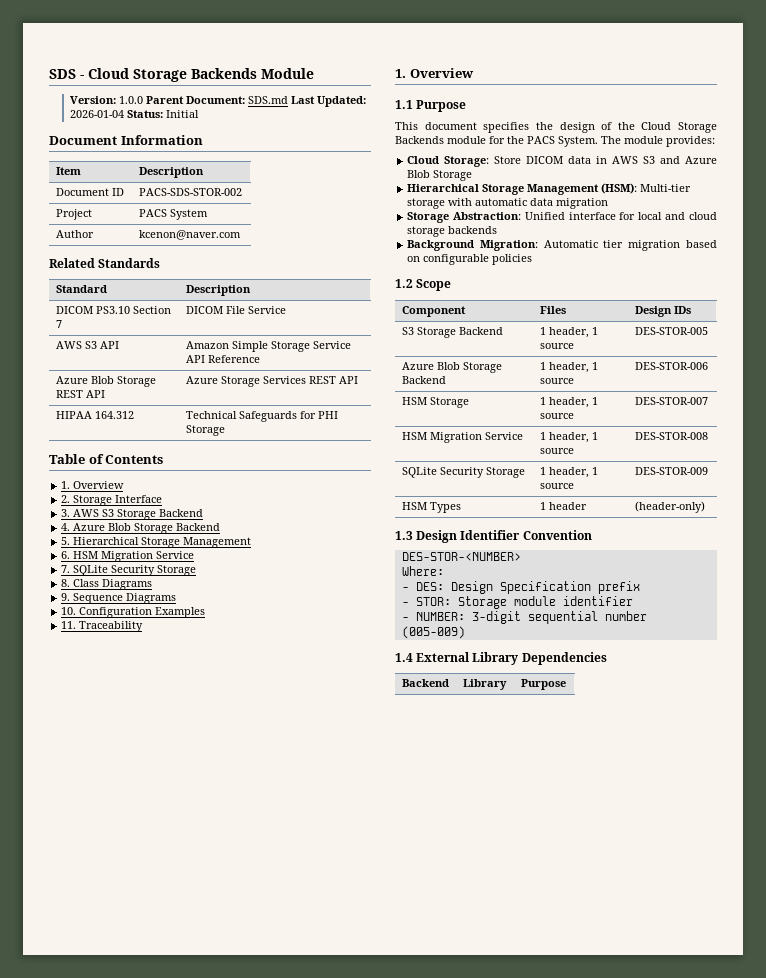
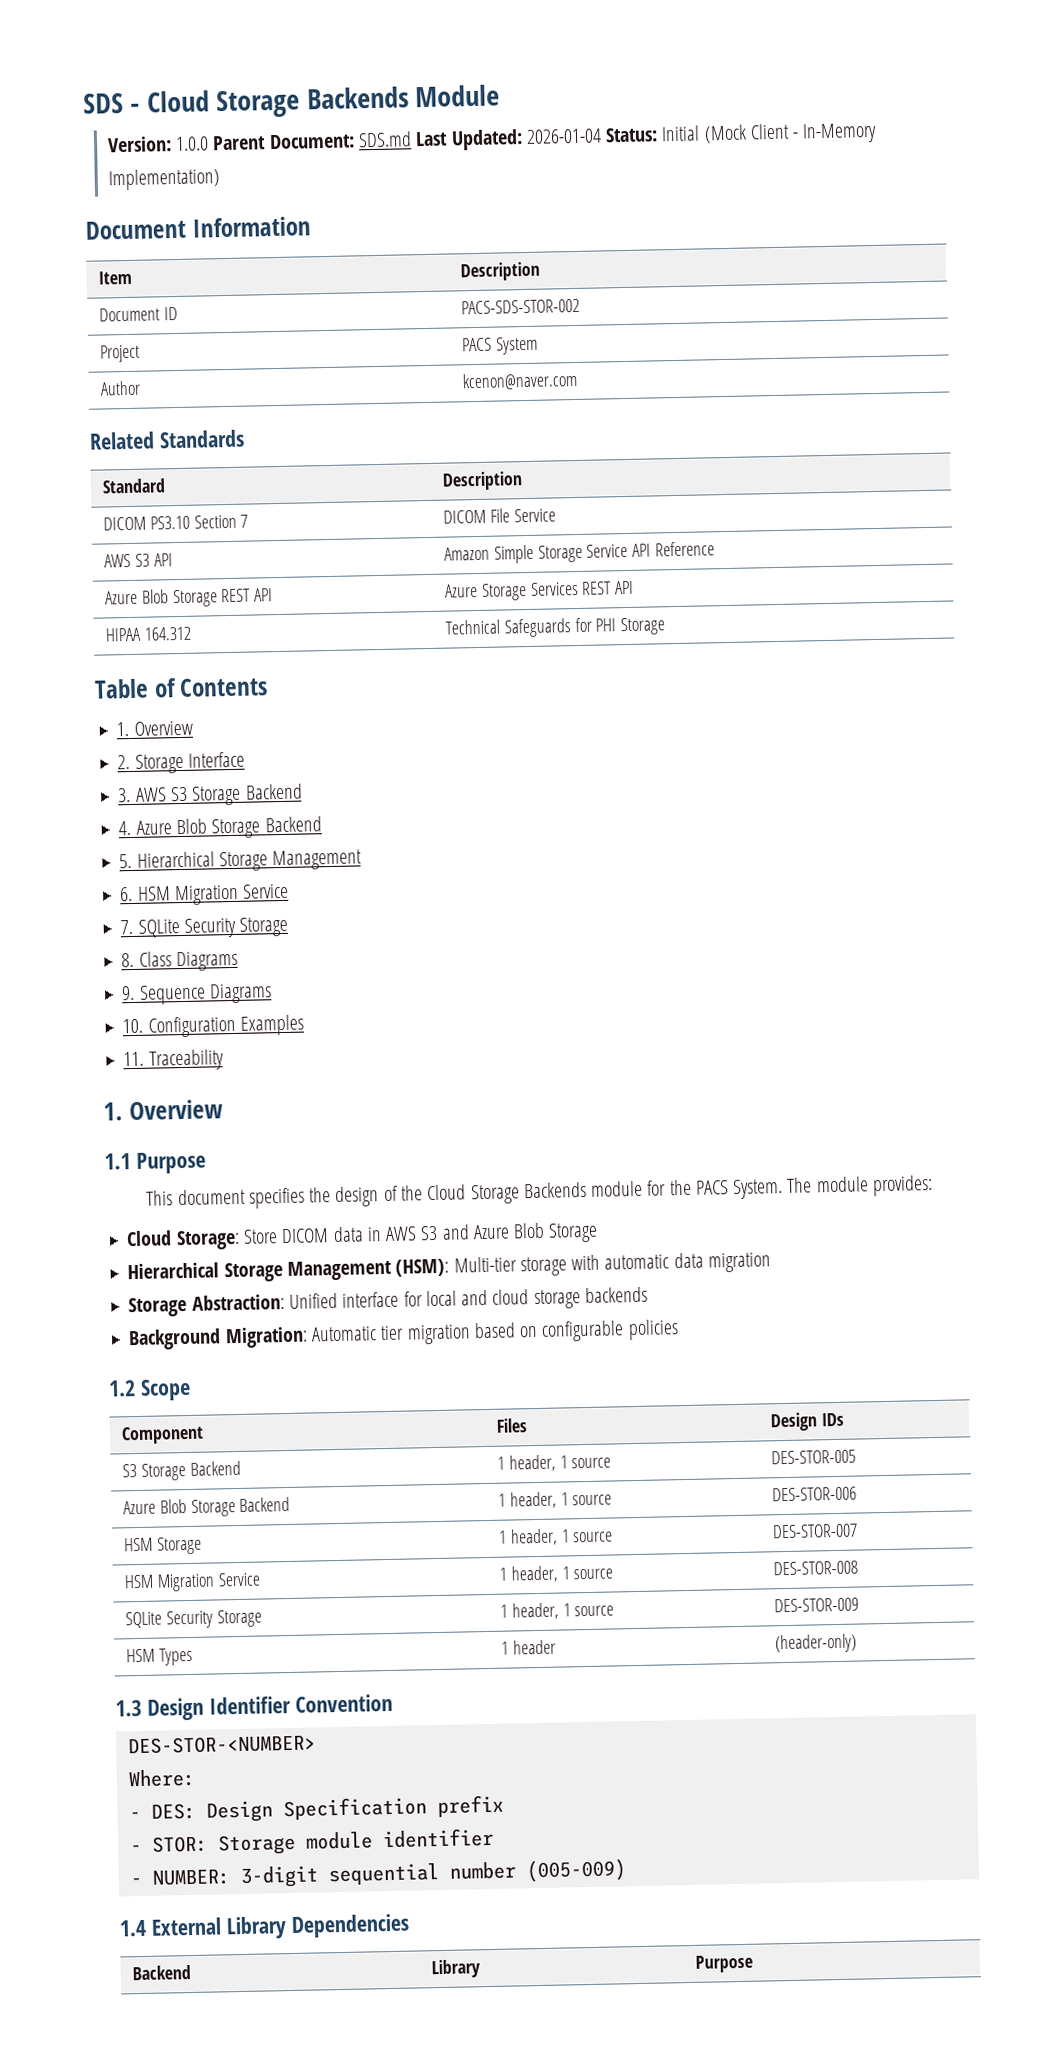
(199, 114) none -> [703,122,878,144] [107,168,220,191] (Mock Client - In-Memory Implementation)

